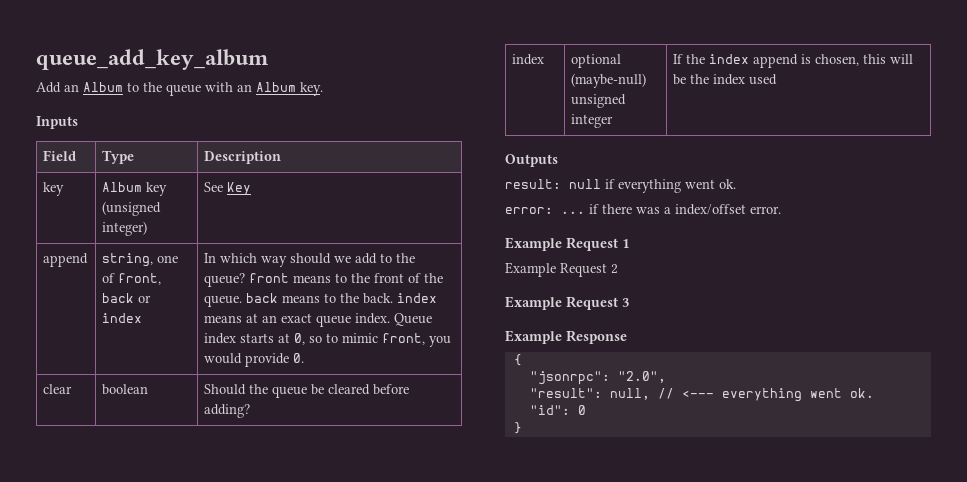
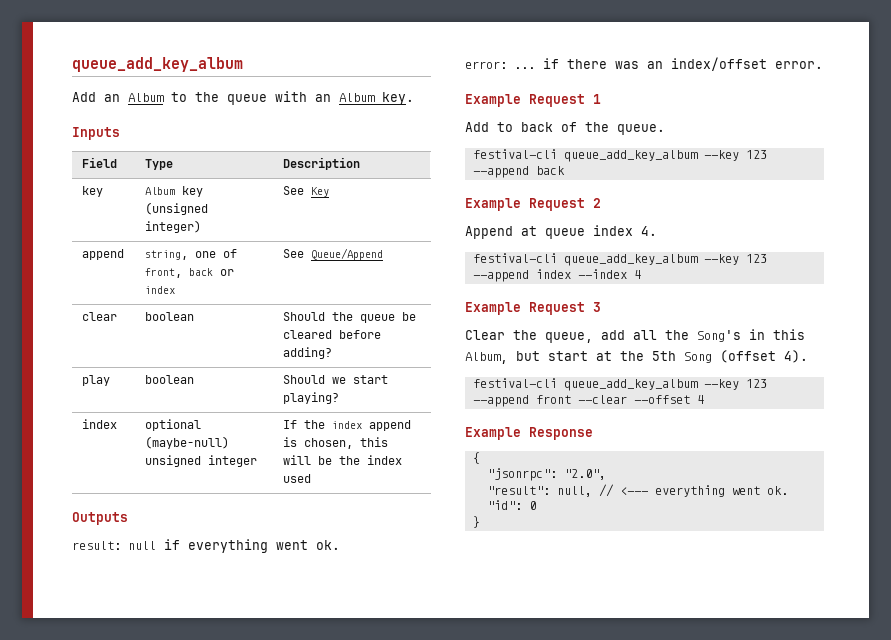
[204,253,416,267] [204,273,444,287] [204,293,438,307] [204,313,433,327] [204,333,452,347] [204,353,305,367] In which way should we add to the queue? front means to the front of the queue. back means to the back. index means at an exact queue index. Queue index starts at 0, so to mimic front, you would provide 0. -> [283,248,384,260] See Queue/Append
(251, 411) none -> [82,375,111,386] [145,375,195,384] [283,375,389,384] [283,392,340,404] // play | boolean | Should we start playing?
[664,207,671,214] a -> [647,61,663,69] an
[505,262,618,277] [505,296,629,310] Example Request 2 // Example Request 3 -> [465,122,665,135] [472,149,767,162] [472,166,565,178] [465,198,601,211] [465,225,657,239] [472,253,767,266] [472,269,641,282] [465,302,601,315] [465,329,805,343] [465,350,808,364] [472,378,767,391] [472,395,704,407] Add to back of the queue. // festival-cli queue_add_key_album --key 123 --append back // Example Request 2 // Append at queue index 4. // festival-cli queue_add_key_album --key 123 --append index --index 4 // Example Request 3 // Clear the queue, add all the Song's in this Album, but start at the 5th Song (offset 4). // festival-cli queue_add_key_album --key 123 --append front --clear --offset 4

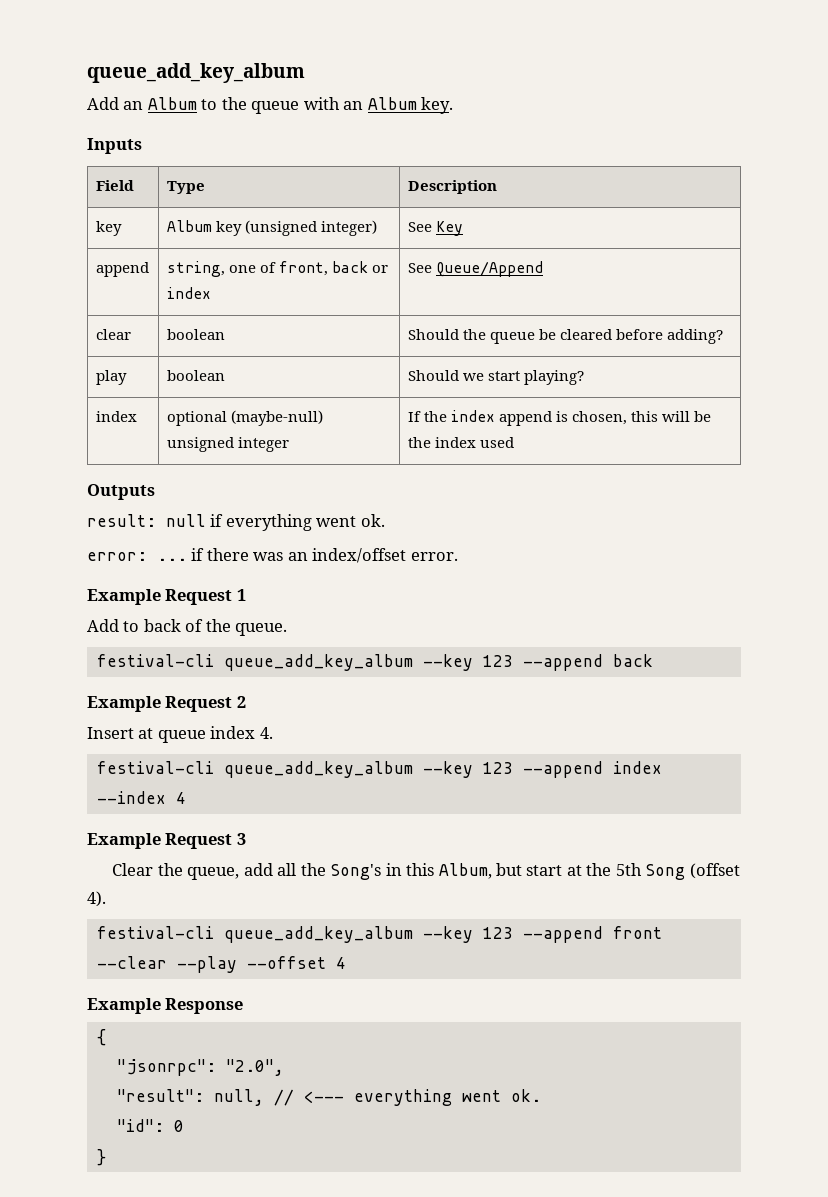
[465,226,513,239] Append -> [87,727,134,739] Insert
(627, 399) none -> [176,956,237,973] --play

